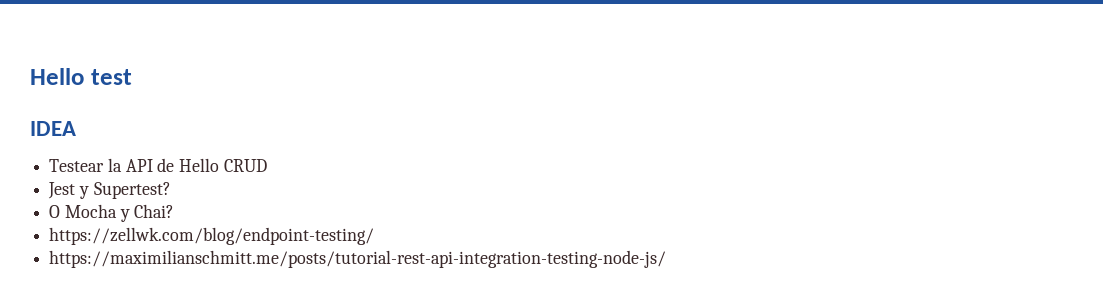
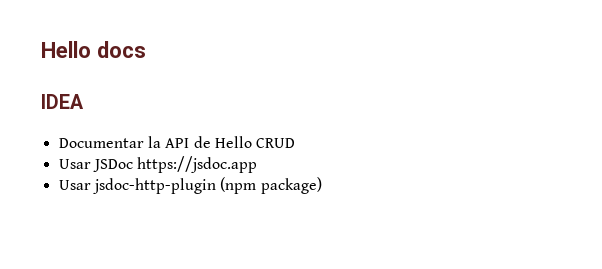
[30,68,132,85] Hello test -> [41,41,146,58] Hello docs
[49,159,105,172] Testear -> [58,138,144,148] Documentar
[48,182,171,199] [49,204,175,222] [49,227,375,245] [49,250,667,268] Jest y Supertest? // O Mocha y Chai? // https://zellwk.com/blog/endpoint-testing/ // https://maximilianschmitt.me/posts/tutorial-rest-api-integration-testing-node-js/ -> [58,156,258,173] [58,177,322,194] Usar JSDoc https://jsdoc.app // Usar jsdoc-http-plugin (npm package)

